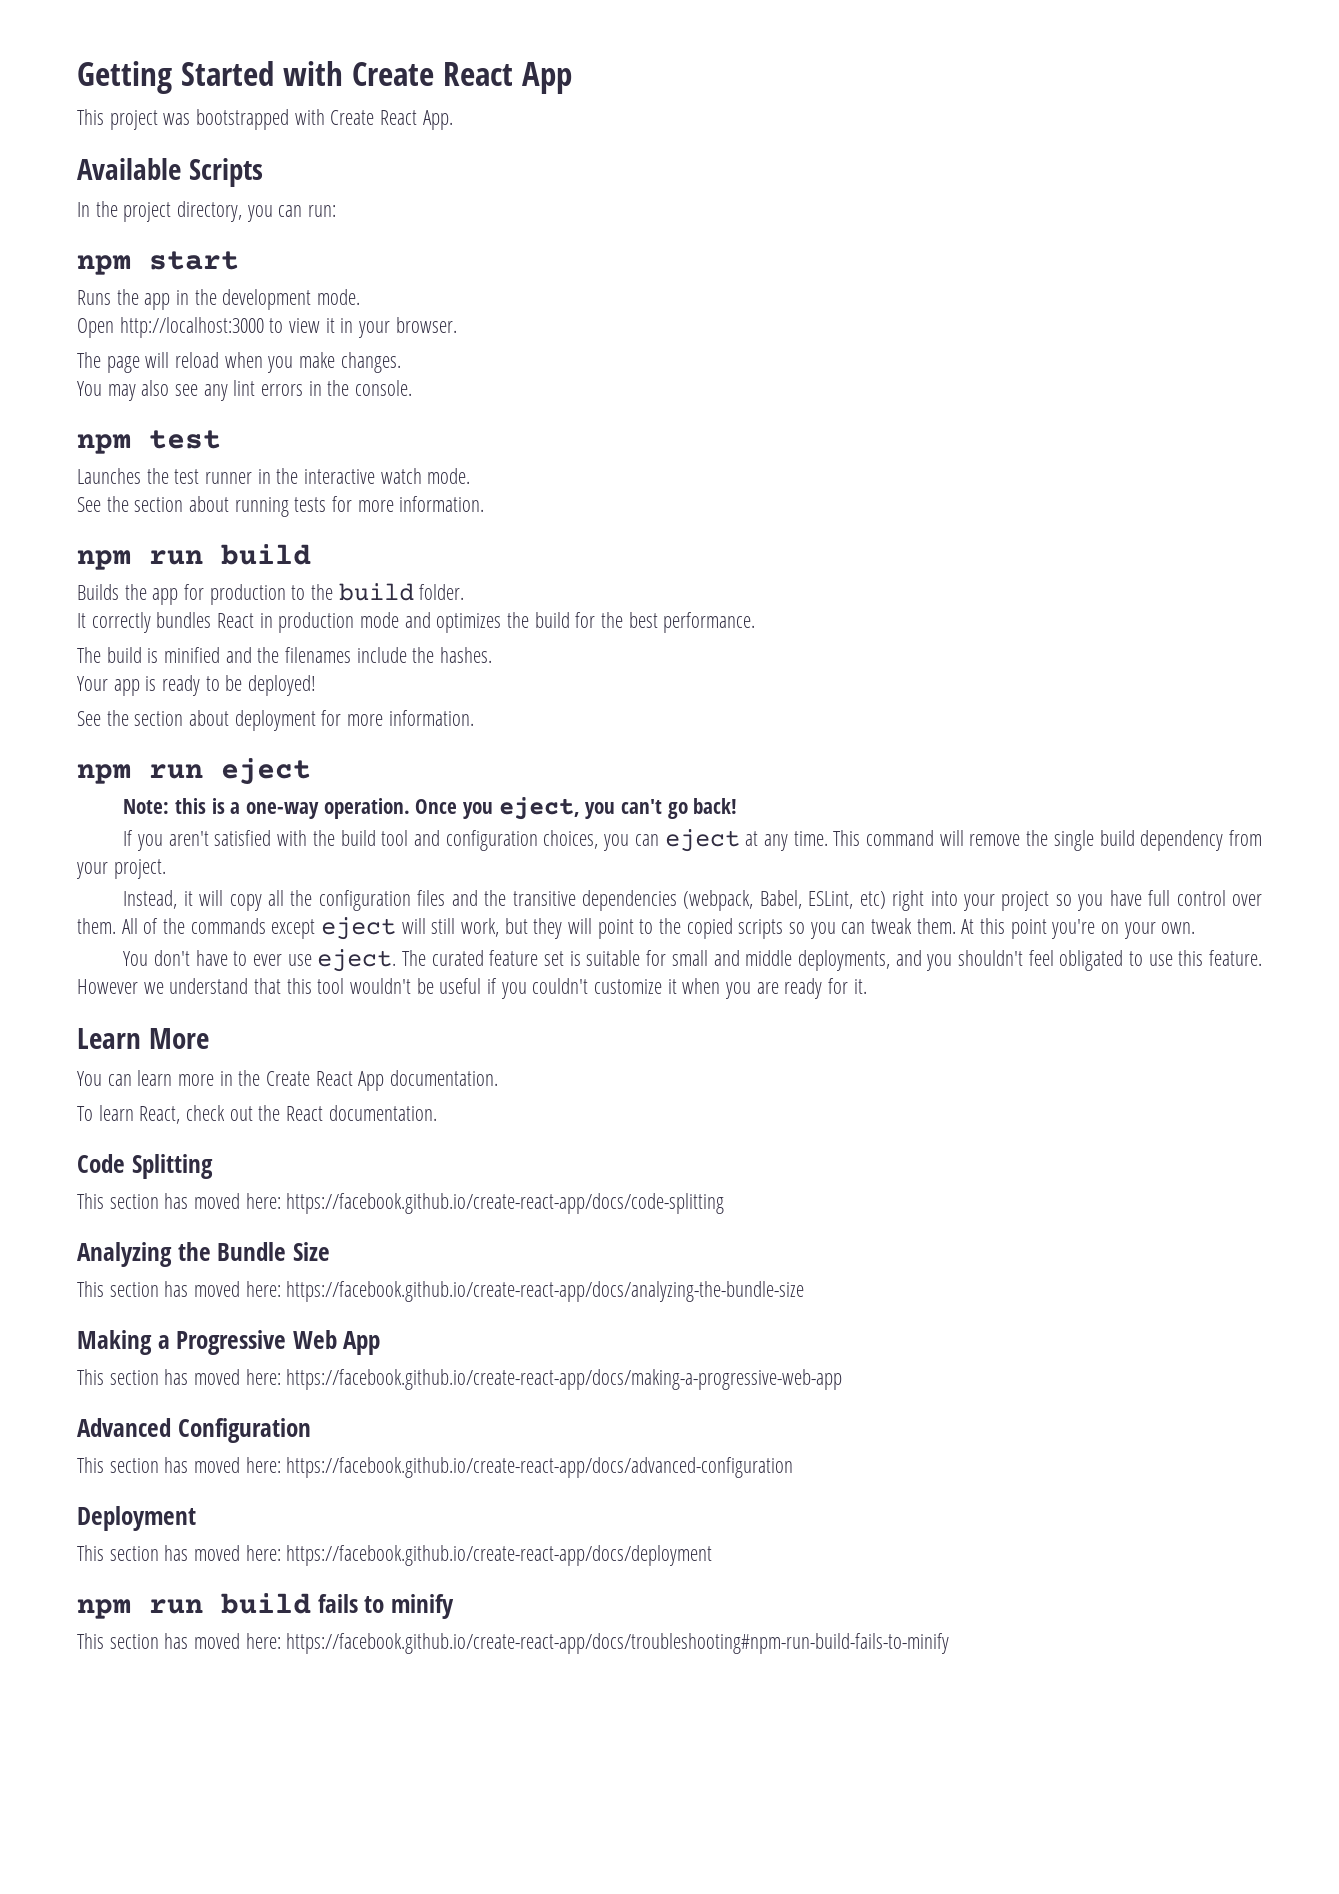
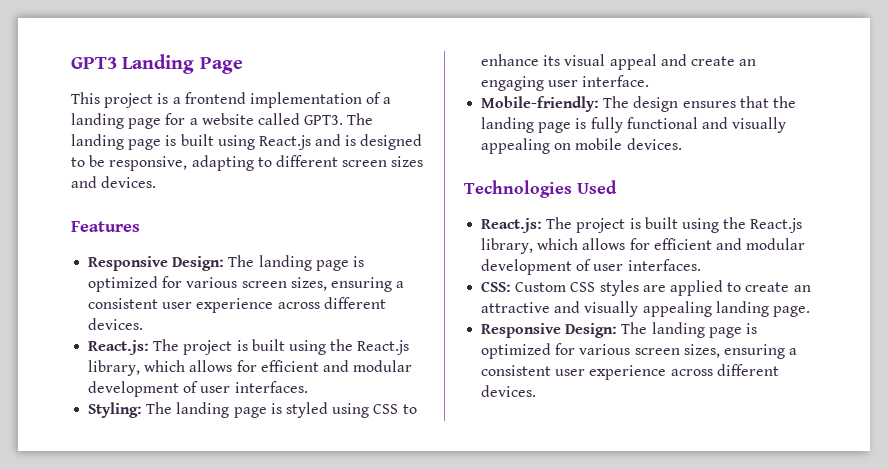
[77,61,572,94] [77,109,453,130] [77,158,263,187] [77,201,337,222] [77,251,239,275] [77,289,361,310] [77,317,457,338] [77,352,401,373] [77,380,413,401] [77,430,221,454] [77,468,471,484] [77,496,485,517] [77,544,311,570] [77,583,465,605] [77,612,756,633] [77,647,493,663] [77,675,317,696] [77,710,474,731] [77,758,311,785] [123,797,738,820] [123,829,1262,852] [76,859,166,879] [123,890,1263,911] [77,917,1196,940] [123,949,1262,972] [77,978,867,999] [77,1028,209,1049] [77,1070,499,1091] [77,1105,437,1124] [77,1154,213,1179] [77,1193,725,1214] [77,1242,330,1267] [77,1281,805,1302] [77,1330,381,1355] [77,1369,843,1390] [77,1418,311,1443] [77,1457,794,1478] [77,1506,196,1531] [77,1545,713,1566] [77,1593,454,1619] [77,1633,950,1654] Getting Started with Create React App // This project was bootstrapped with Create React App. // Available Scripts // In the project directory, you can run: // npm start // Runs the app in the development mode. // Open http://localhost:3000 to view it in your browser. // The page will reload when you make changes. // You may also see any lint errors in the console. // npm test // Launches the test runner in the interactive watch mode. // See the section about running tests for more information. // npm run build // Builds the app for production to the build folder. // It correctly bundles React in production mode and optimizes the build for the best performance. // The build is minified and the filenames include the hashes. // Your app is ready to be deployed! // See the section about deployment for more information. // npm run eject // Note: this is a one-way operation. Once you eject, you can't go back! // If you aren't satisfied with the build tool and configuration choices, you can eject at any time. This command will remove the single build dependency from your project. // Instead, it will copy all the configuration files and the transitive dependencies (webpack, Babel, ESLint, etc) right into your project so you have full control over them. All of the commands except eject will still work, but they will point to the copied scripts so you can tweak them. At this point you're on your own. // You don't have to ever use eject. The curated feature set is suitable for small and middle deployments, and you shouldn't feel obligated to use this feature. However we understand that this tool wouldn't be useful if you couldn't customize it when you are ready for it. // Learn More // You can learn more in the Create React App documentation. // To learn React, check out the React documentation. // Code Splitting // This section has moved here: https://facebook.github.io/create-react-app/docs/code-splitting // Analyzing the Bundle Size // This section has moved here: https://facebook.github.io/create-react-app/docs/analyzing-the-bundle-size // Making a Progressive Web App // This section has moved here: https://facebook.github.io/create-react-app/docs/making-a-progressive-web-app // Advanced Configuration // This section has moved here: https://facebook.github.io/create-react-app/docs/advanced-configuration // Deployment // This section has moved here: https://facebook.github.io/create-react-app/docs/deployment // npm run build fails to minify // This section has moved here: https://facebook.github.io/create-react-app/docs/troubleshooting#npm-run-build-fails-to-minify -> [71,54,243,74] [71,92,392,108] [71,113,374,129] [71,134,423,150] [71,155,424,171] [71,176,157,188] [71,221,140,232] [88,255,364,271] [88,276,405,292] [88,297,386,313] [88,318,144,330] [88,339,410,355] [88,360,413,376] [88,381,308,397] [88,402,417,418] [481,54,757,70] [481,75,650,91] [481,96,796,112] [481,117,787,133] [481,138,682,154] [464,180,617,198] [481,217,803,233] [481,238,806,254] [481,259,701,275] [481,280,811,296] [481,301,810,317] [481,322,757,338] [481,343,798,359] [481,364,779,380] [481,385,537,397] GPT3 Landing Page // This project is a frontend implementation of a landing page for a website called GPT3. The landing page is built using React.js and is designed to be responsive, adapting to different screen sizes and devices. // Features // Responsive Design: The landing page is optimized for various screen sizes, ensuring a consistent user experience across different devices. // React.js: The project is built using the React.js library, which allows for efficient and modular development of user interfaces. // Styling: The landing page is styled using CSS to enhance its visual appeal and create an engaging user interface. // Mobile-friendly: The design ensures that the landing page is fully functional and visually appealing on mobile devices. // Technologies Used // React.js: The project is built using the React.js library, which allows for efficient and modular development of user interfaces. // CSS: Custom CSS styles are applied to create an attractive and visually appealing landing page. // Responsive Design: The landing page is optimized for various screen sizes, ensuring a consistent user experience across different devices.

